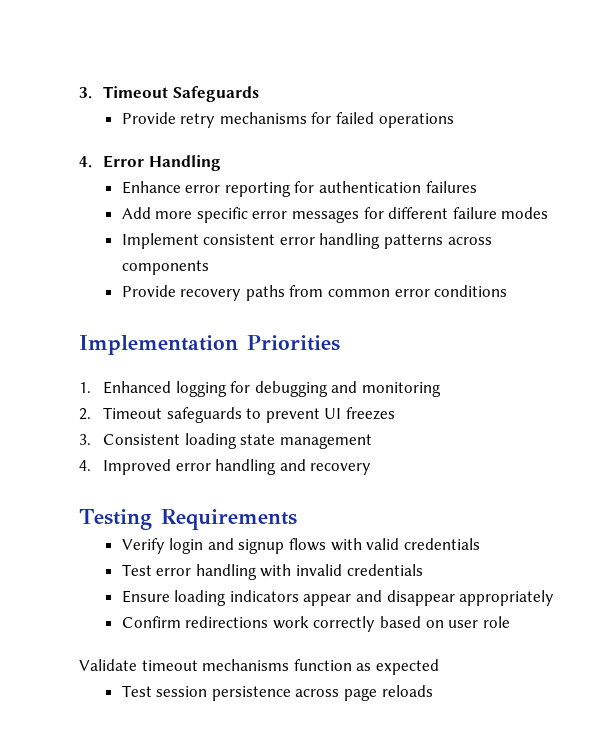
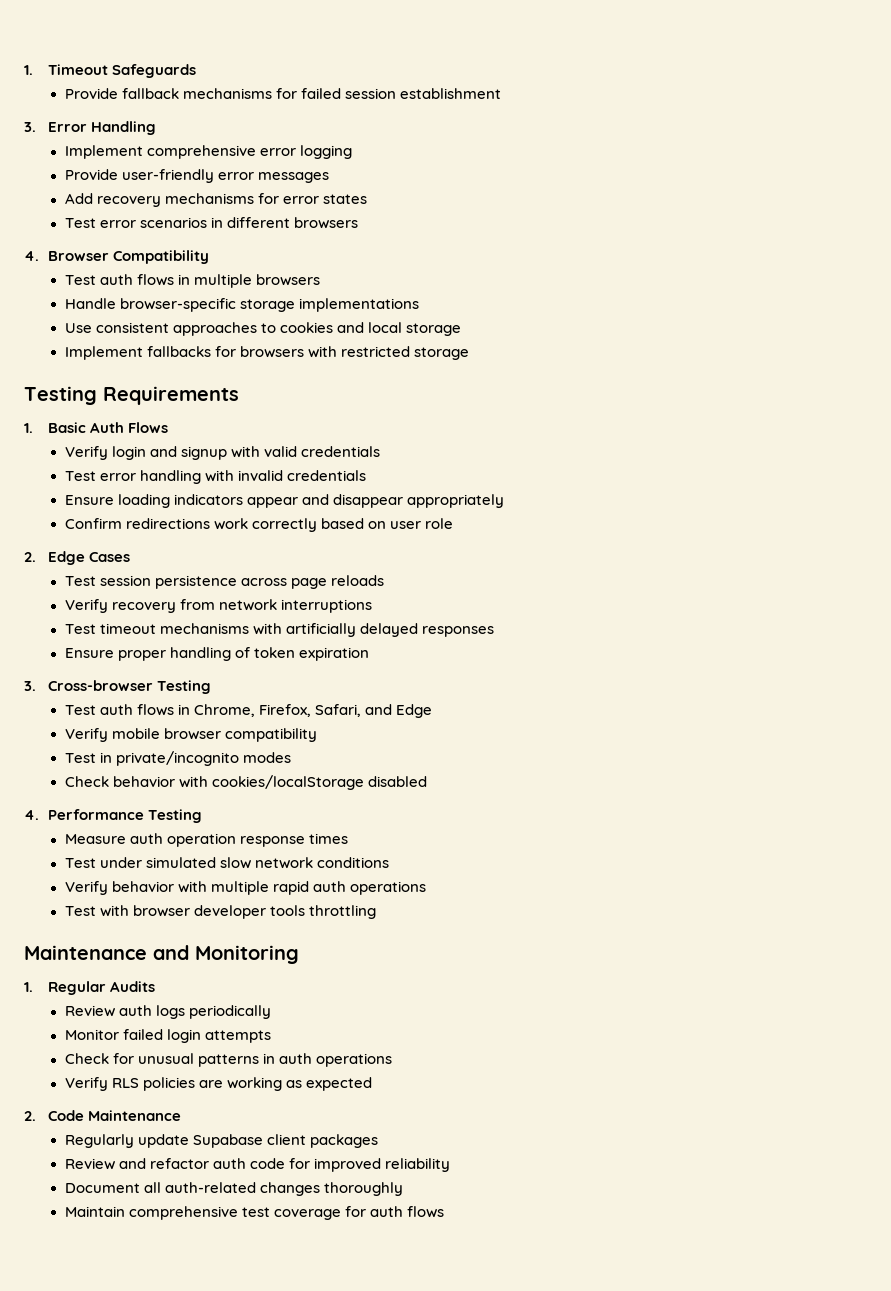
[79,87,92,99] 3. -> [24,65,33,75] 1.
[180,113,216,128] retry -> [121,88,179,99] fallback
[378,113,454,128] [79,156,92,168] operations // 4. -> [345,88,502,99] [24,122,36,132] session establishment // 3.
[121,181,477,197] [121,207,549,223] [121,233,492,249] [121,260,209,275] [121,285,508,301] [79,335,340,355] [79,381,441,397] [79,407,395,423] [79,433,372,449] [79,459,372,475] [79,509,297,530] Enhance error reporting for authentication failures // Add more specific error messages for different failure modes // Implement consistent error handling patterns across components // Provide recovery paths from common error conditions // Implementation Priorities // 1. Enhanced logging for debugging and monitoring // 2. Timeout safeguards to prevent UI freezes // 3. Consistent loading state management // 4. Improved error handling and recovery // Testing Requirements -> [64,145,352,159] [64,169,329,183] [64,193,368,207] [64,217,359,229] [24,250,210,264] [64,274,321,288] [64,298,419,312] [64,322,462,336] [64,346,470,360] [24,386,239,405] [24,422,169,433] Implement comprehensive error logging // Provide user-friendly error messages // Add recovery mechanisms for error states // Test error scenarios in different browsers // 4. Browser Compatibility // Test auth flows in multiple browsers // Handle browser-specific storage implementations // Use consistent approaches to cookies and local storage // Implement fallbacks for browsers with restricted storage // Testing Requirements // 1. Basic Auth Flows
[288,538,326,551] flows -> (227, 453) none
[79,659,439,675] Validate timeout mechanisms function as expected -> [24,551,131,565] 2. Edge Cases
(433, 691) none -> [64,599,373,613] [64,623,495,637] [64,647,370,661] [24,680,212,694] [64,704,433,718] [64,728,317,742] [64,751,291,766] [64,775,428,790] [24,809,203,823] [64,833,349,847] [64,857,390,869] [64,881,427,895] [64,905,377,919] [24,945,299,964] [24,981,156,995] [64,1005,271,1019] [64,1029,271,1043] [64,1053,393,1067] [64,1077,373,1091] [24,1110,182,1121] [64,1134,379,1148] [64,1158,451,1172] [64,1182,404,1196] [64,1206,445,1220] // Verify recovery from network interruptions // Test timeout mechanisms with artificially delayed responses // Ensure proper handling of token expiration // 3. Cross-browser Testing // Test auth flows in Chrome, Firefox, Safari, and Edge // Verify mobile browser compatibility // Test in private/incognito modes // Check behavior with cookies/localStorage disabled // 4. Performance Testing // Measure auth operation response times // Test under simulated slow network conditions // Verify behavior with multiple rapid auth operations // Test with browser developer tools throttling // Maintenance and Monitoring // 1. Regular Audits // Review auth logs periodically // Monitor failed login attempts // Check for unusual patterns in auth operations // Verify RLS policies are working as expected // 2. Code Maintenance // Regularly update Supabase client packages // Review and refactor auth code for improved reliability // Document all auth-related changes thoroughly // Maintain comprehensive test coverage for auth flows

